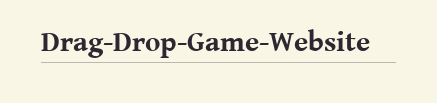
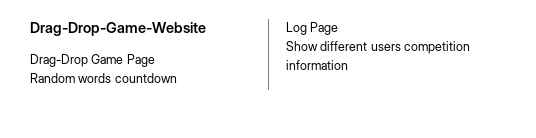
(370, 43) none -> [30,54,155,67] [30,73,177,83] [286,22,339,35] [286,41,471,54] [286,60,348,70] // Drag-Drop Game Page // Random words countdown // Log Page // Show different users competition information

